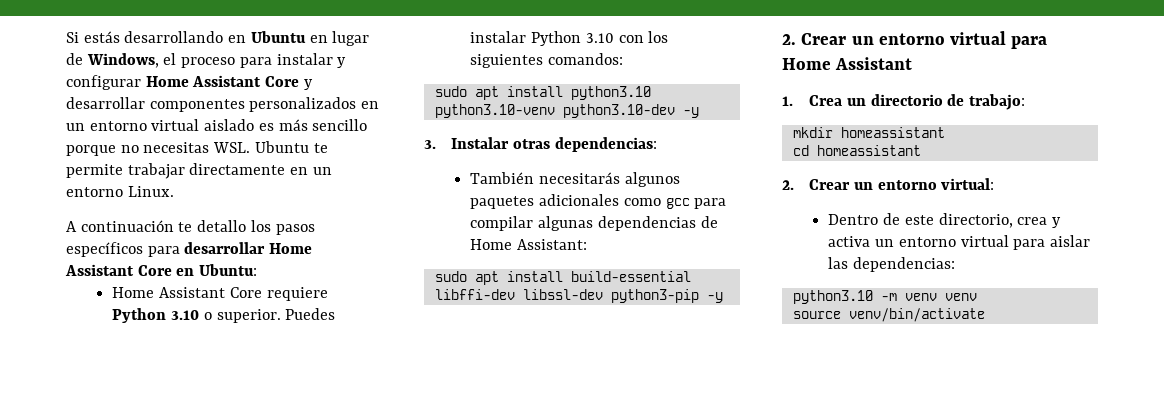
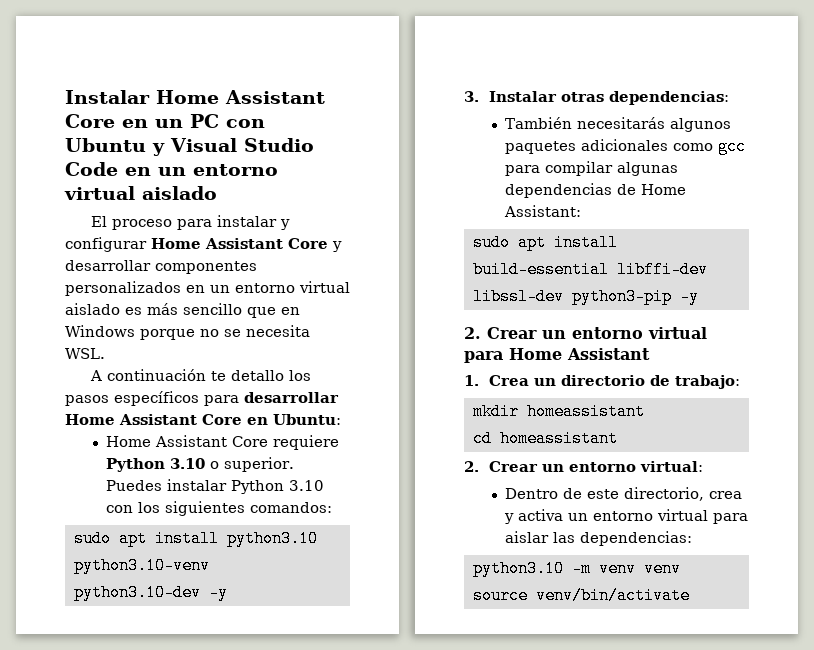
[66,31,370,46] [66,53,177,68] Si estás desarrollando en Ubuntu en lugar de Windows, el -> [65,90,325,104] [65,114,265,128] [65,138,314,156] [65,162,278,176] [64,186,217,200] [90,216,107,227] Instalar Home Assistant Core en un PC con Ubuntu y Visual Studio Code en un entorno virtual aislado // El
[66,141,328,156] [66,163,332,179] [66,186,174,197] porque no necesitas WSL. Ubuntu te permite trabajar directamente en un entorno Linux. -> [247,307,300,318] [65,325,310,340] [65,348,105,359] que en Windows porque no se necesita WSL.

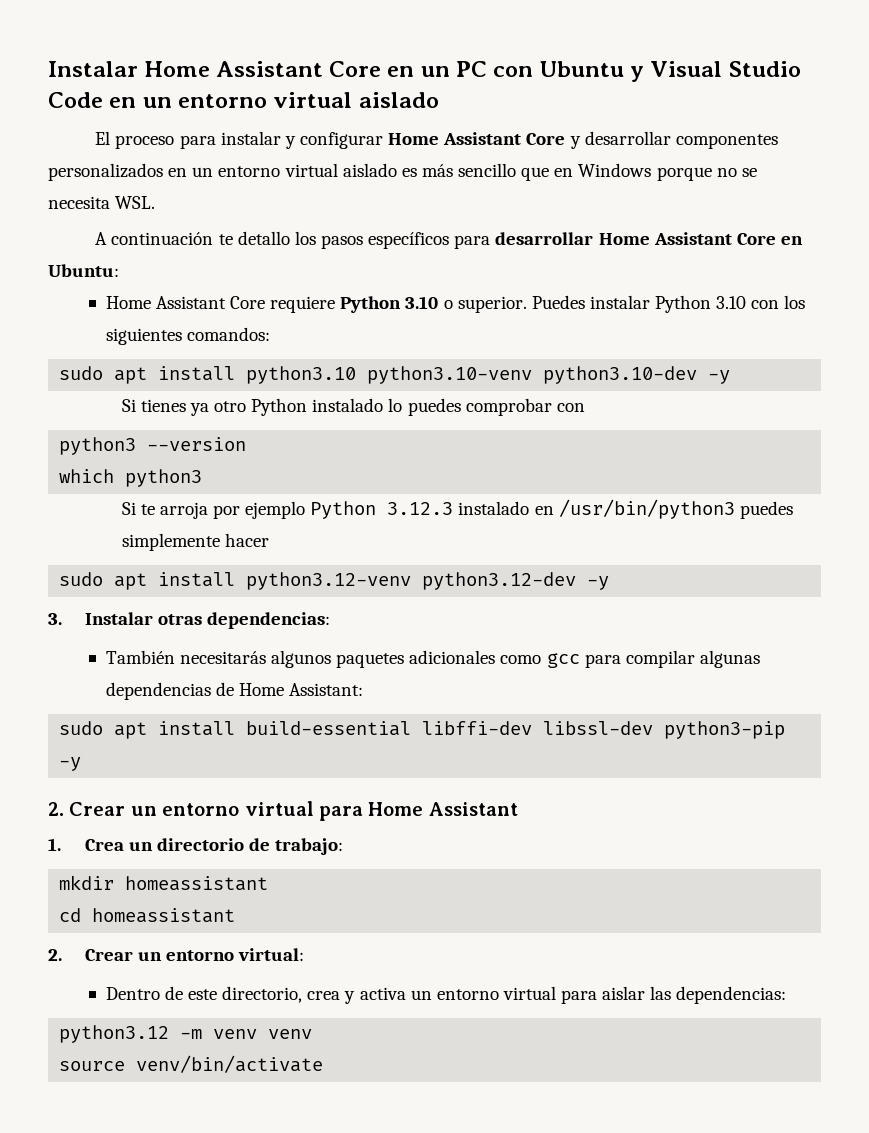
(228, 592) none -> [121,398,585,416] [59,437,247,455] [59,469,203,487] [121,499,793,519] [121,533,269,551] [59,572,610,590] // Si tienes ya otro Python instalado lo puedes comprobar con // python3 --version // which python3 // Si te arroja por ejemplo Python 3.12.3 instalado en /usr/bin/python3 puedes simplemente hacer // sudo apt install python3.12-venv python3.12-dev -y
[472,560,564,577] python3.10 -> [59,1025,170,1043] python3.12

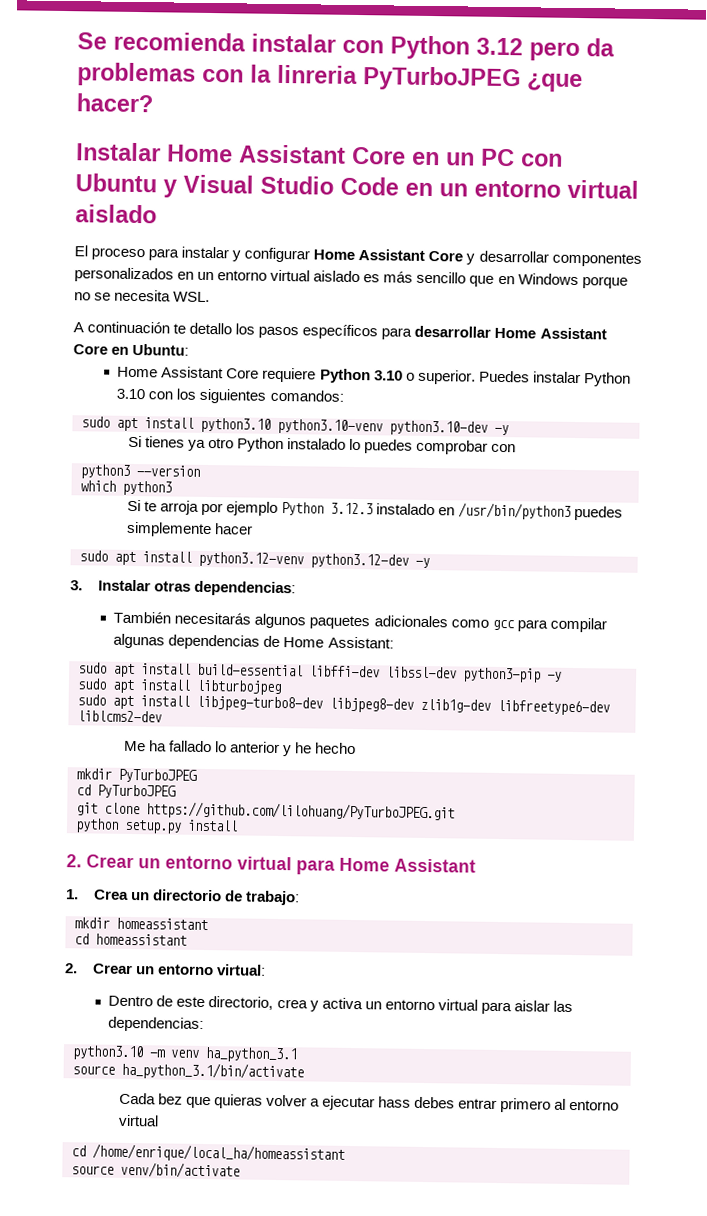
(48, 69) none -> [77,31,615,62] [77,62,583,93] [76,93,153,113] Se recomienda instalar con Python 3.12 pero da problemas con la linreria PyTurboJPEG ¿que hacer? //
(82, 764) none -> [77,678,281,696] [77,694,610,716] [77,710,162,723] [123,740,357,757] [76,768,197,783] [76,784,176,799] [76,801,455,822] [75,818,238,834] // sudo apt install libturbojpeg // sudo apt install libjpeg-turbo8-dev libjpeg8-dev zlib1g-dev libfreetype6-dev liblcms2-dev // Me ha fallado lo anterior y he hecho // mkdir PyTurboJPEG // cd PyTurboJPEG // git clone https://github.com/lilohuang/PyTurboJPEG.git // python setup.py install
[59,1025,170,1043] python3.12 -> [72,1045,144,1061] python3.10
[268,1029,313,1039] venv -> [205,1047,298,1063] [72,1061,304,1081] [118,1092,620,1113] [117,1114,159,1127] [71,1143,345,1163] ha_python_3.1 // source ha_python_3.1/bin/activate // Cada bez que quieras volver a ejecutar hass debes entrar primero al entorno virtual // cd /home/enrique/local_ha/homeassistant

